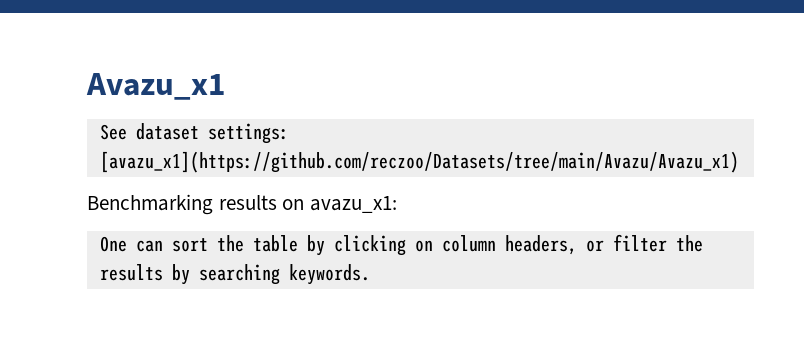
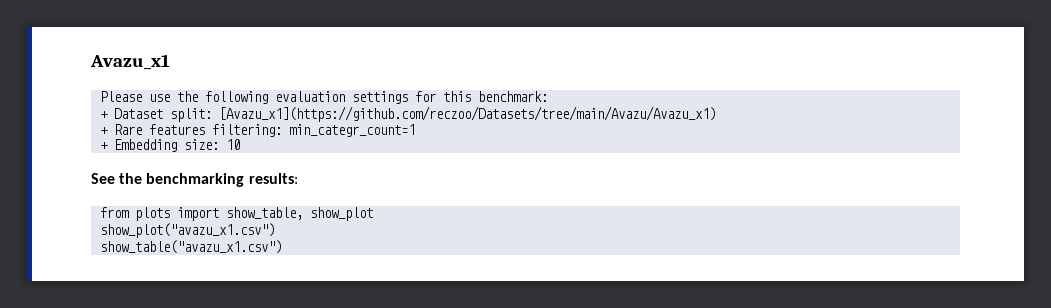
[99,123,289,144] [99,151,739,173] [87,194,398,215] [99,234,703,256] [99,264,370,285] See dataset settings: [avazu_x1](https://github.com/reczoo/Datasets/tree/main/Avazu/Avazu_x1) // Benchmarking results on avazu_x1: // One can sort the table by clicking on column headers, or filter the results by searching keywords. -> [100,91,549,104] [100,106,717,122] [100,124,416,137] [100,139,241,152] [91,173,298,187] [100,207,374,221] [100,223,276,238] [100,240,283,254] Please use the following evaluation settings for this benchmark: // + Dataset split: [Avazu_x1](https://github.com/reczoo/Datasets/tree/main/Avazu/Avazu_x1) // + Rare features filtering: min_categr_count=1 // + Embedding size: 10 // See the benchmarking results: // from plots import show_table, show_plot // show_plot("avazu_x1.csv") // show_table("avazu_x1.csv")

